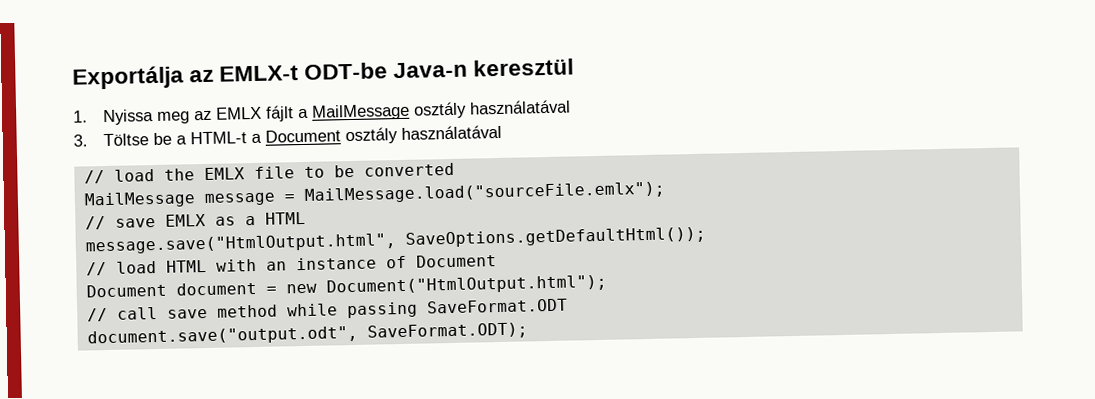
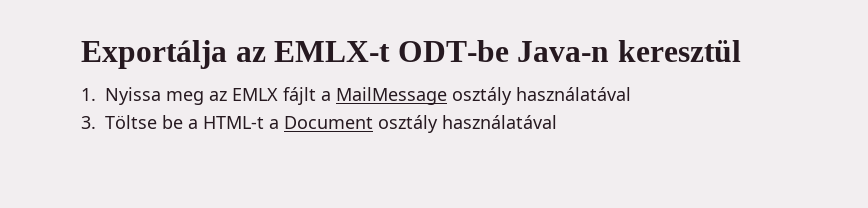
[83,162,455,184] [83,181,665,209] [84,211,306,230] [84,226,706,255] [85,254,497,276] [85,274,607,298] [86,298,568,322] [86,322,528,347] // // load the EMLX file to be converted // MailMessage message = MailMessage.load("sourceFile.emlx"); // // save EMLX as a HTML // message.save("HtmlOutput.html", SaveOptions.getDefaultHtml()); // // load HTML with an instance of Document // Document document = new Document("HtmlOutput.html"); // // call save method while passing SaveFormat.ODT // document.save("output.odt", SaveFormat.ODT); -> (557, 122) none

